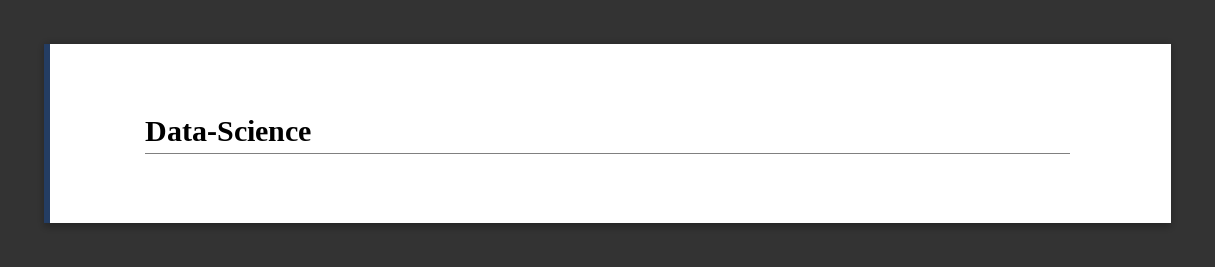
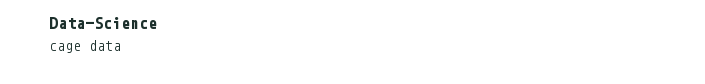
(311, 130) none -> [49,40,121,53] // cage data

